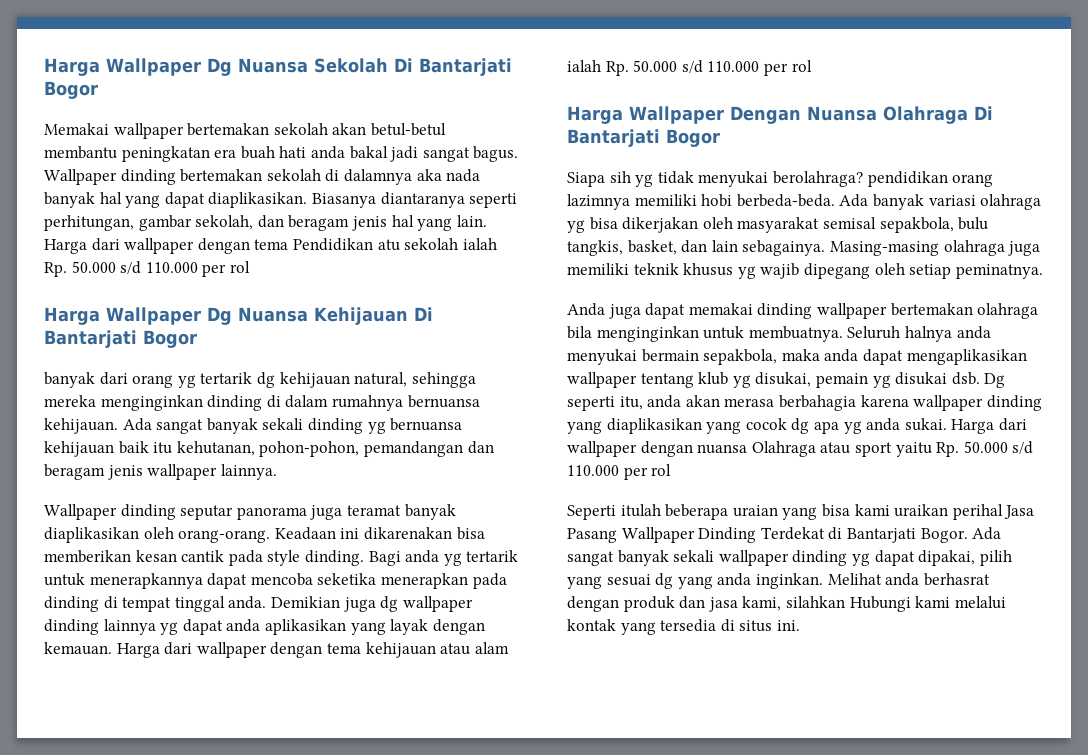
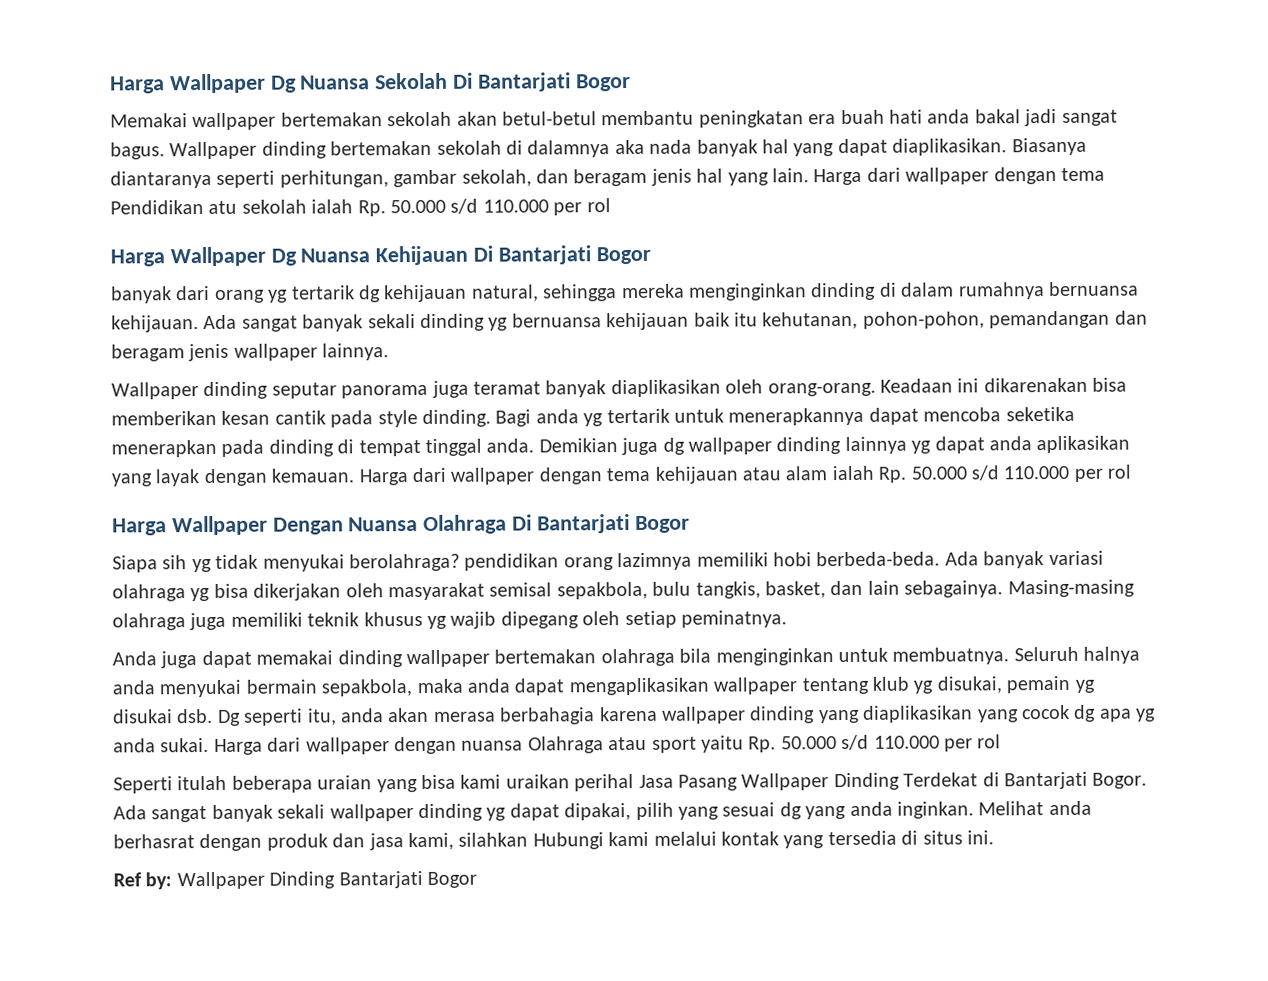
(800, 625) none -> [113,870,477,890] // Ref by: Wallpaper Dinding Bantarjati Bogor

